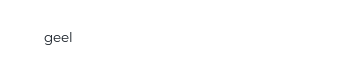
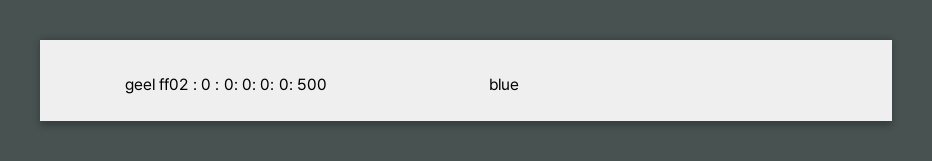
(73, 38) none -> [159,78,327,91] [489,78,519,91] ff02 : 0 : 0: 0: 0: 0: 500 // blue

